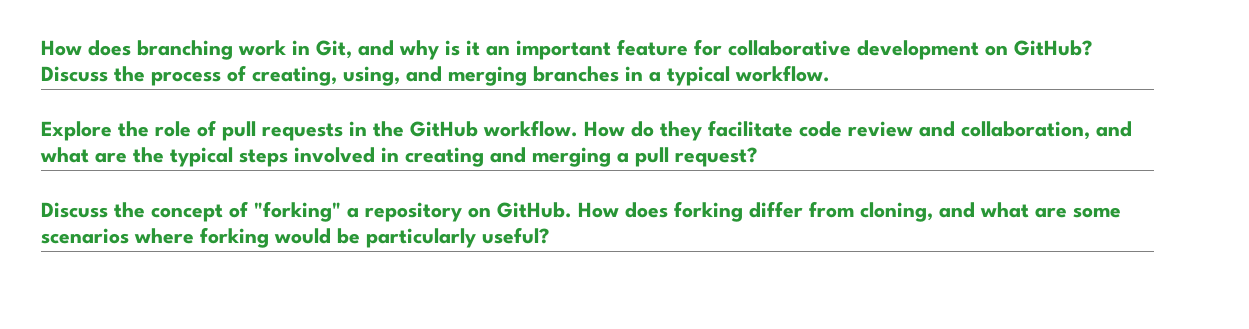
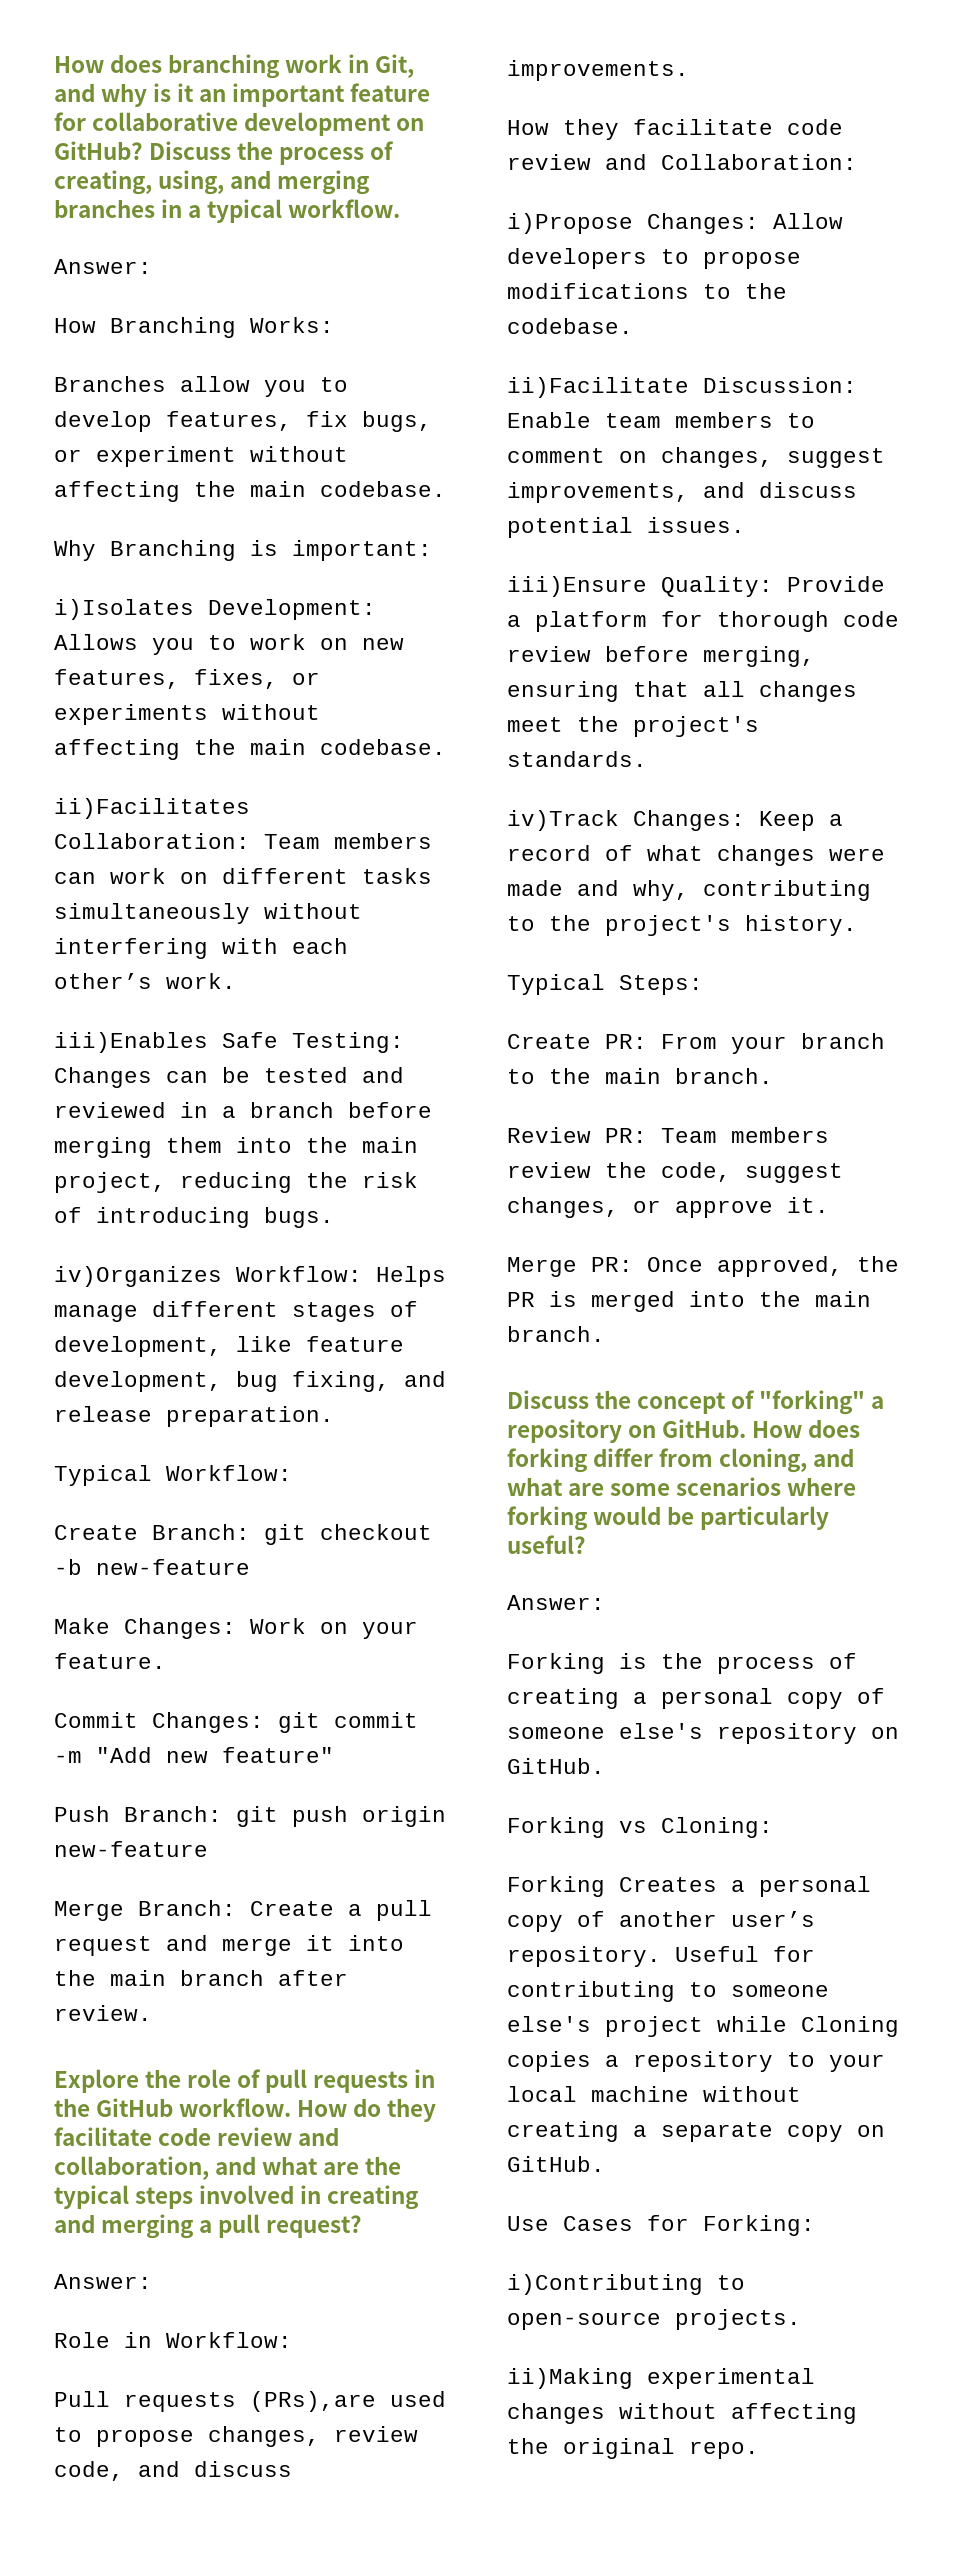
(830, 73) none -> [54,259,152,274] [54,317,334,338] [54,376,348,397] [54,411,432,432] [54,446,348,467] [54,481,446,502] [54,540,432,561] [54,599,376,620] [54,634,404,655] [54,669,320,689] [54,704,320,725] [54,739,446,760] [54,798,250,819] [54,833,432,849] [54,868,432,884] [54,903,362,924] [54,938,348,959] [54,973,236,989] [54,1032,404,1053] [54,1067,404,1088] [54,1102,432,1118] [54,1137,418,1158] [54,1172,418,1193] [54,1207,334,1228] [54,1266,446,1287] [54,1301,418,1322] [54,1336,404,1357] [54,1371,446,1392] [54,1406,334,1427] [54,1465,292,1486] [54,1524,432,1545] [54,1559,250,1575] [54,1618,418,1639] [54,1653,166,1669] [54,1712,418,1733] [54,1747,334,1763] [54,1806,446,1827] [54,1841,208,1857] [54,1900,432,1921] [54,1935,404,1956] [54,1970,348,1986] [54,2005,152,2021] // Answer: // How Branching Works: // Branches allow you to develop features, fix bugs, or experiment without affecting the main codebase. // Why Branching is important: // i)Isolates Development: Allows you to work on new features, fixes, or experiments without affecting the main codebase. // ii)Facilitates Collaboration: Team members can work on different tasks simultaneously without interfering with each other’s work. // iii)Enables Safe Testing: Changes can be tested and reviewed in a branch before merging them into the main project, reducing the risk of introducing bugs. // iv)Organizes Workflow: Helps manage different stages of development, like feature development, bug fixing, and release preparation. // Typical Workflow: // Create Branch: git checkout -b new-feature // Make Changes: Work on your feature. // Commit Changes: git commit -m "Add new feature" // Push Branch: git push origin new-feature // Merge Branch: Create a pull request and merge it into the main branch after review.
(757, 157) none -> [54,2274,152,2289] [54,2332,292,2348] [54,2391,446,2412] [54,2426,418,2447] [54,2461,292,2481] [507,60,689,81] [507,119,843,140] [507,154,857,170] [507,213,843,234] [507,248,801,269] [507,283,787,299] [507,318,633,334] [507,377,857,398] [507,412,815,428] [507,447,885,468] [507,482,857,503] [507,517,745,538] [507,576,885,597] [507,611,899,632] [507,646,815,667] [507,681,857,702] [507,716,759,737] [507,751,647,767] [507,810,843,831] [507,845,885,866] [507,880,871,901] [507,915,857,936] [507,974,703,995] [507,1033,885,1054] [507,1068,773,1084] [507,1127,829,1143] [507,1162,843,1183] [507,1197,829,1218] [507,1256,899,1277] [507,1291,871,1312] [507,1326,605,1342] // Answer: // Role in Workflow: // Pull requests (PRs),are used to propose changes, review code, and discuss improvements. // How they facilitate code review and Collaboration: // i)Propose Changes: Allow developers to propose modifications to the codebase. // ii)Facilitate Discussion: Enable team members to comment on changes, suggest improvements, and discuss potential issues. // iii)Ensure Quality: Provide a platform for thorough code review before merging, ensuring that all changes meet the project's standards. // iv)Track Changes: Keep a record of what changes were made and why, contributing to the project's history. // Typical Steps: // Create PR: From your branch to the main branch. // Review PR: Team members review the code, suggest changes, or approve it. // Merge PR: Once approved, the PR is merged into the main branch.
(549, 235) none -> [507,1595,605,1610] [507,1653,857,1674] [507,1688,885,1709] [507,1723,899,1744] [507,1758,605,1774] [507,1817,773,1838] [507,1876,871,1897] [507,1911,815,1932] [507,1946,815,1967] [507,1981,829,2002] [507,2016,899,2037] [507,2051,885,2072] [507,2086,801,2102] [507,2121,885,2142] [507,2156,605,2172] [507,2215,815,2236] [507,2274,745,2295] [507,2309,801,2330] [507,2368,815,2389] [507,2403,857,2424] [507,2438,759,2459] // Answer: // Forking is the process of creating a personal copy of someone else's repository on GitHub. // Forking vs Cloning: // Forking Creates a personal copy of another user’s repository. Useful for contributing to someone else's project while Cloning copies a repository to your local machine without creating a separate copy on GitHub. // Use Cases for Forking: // i)Contributing to open-source projects. // ii)Making experimental changes without affecting the original repo.

